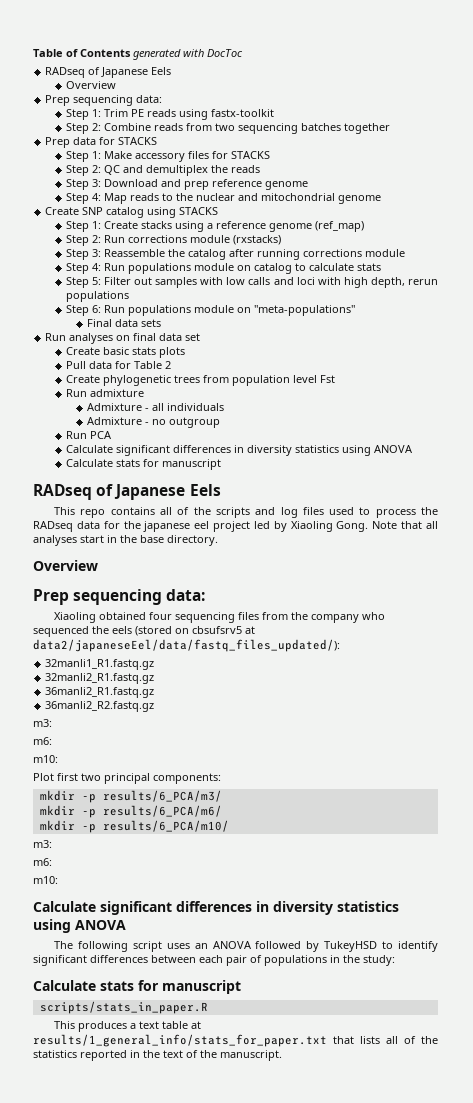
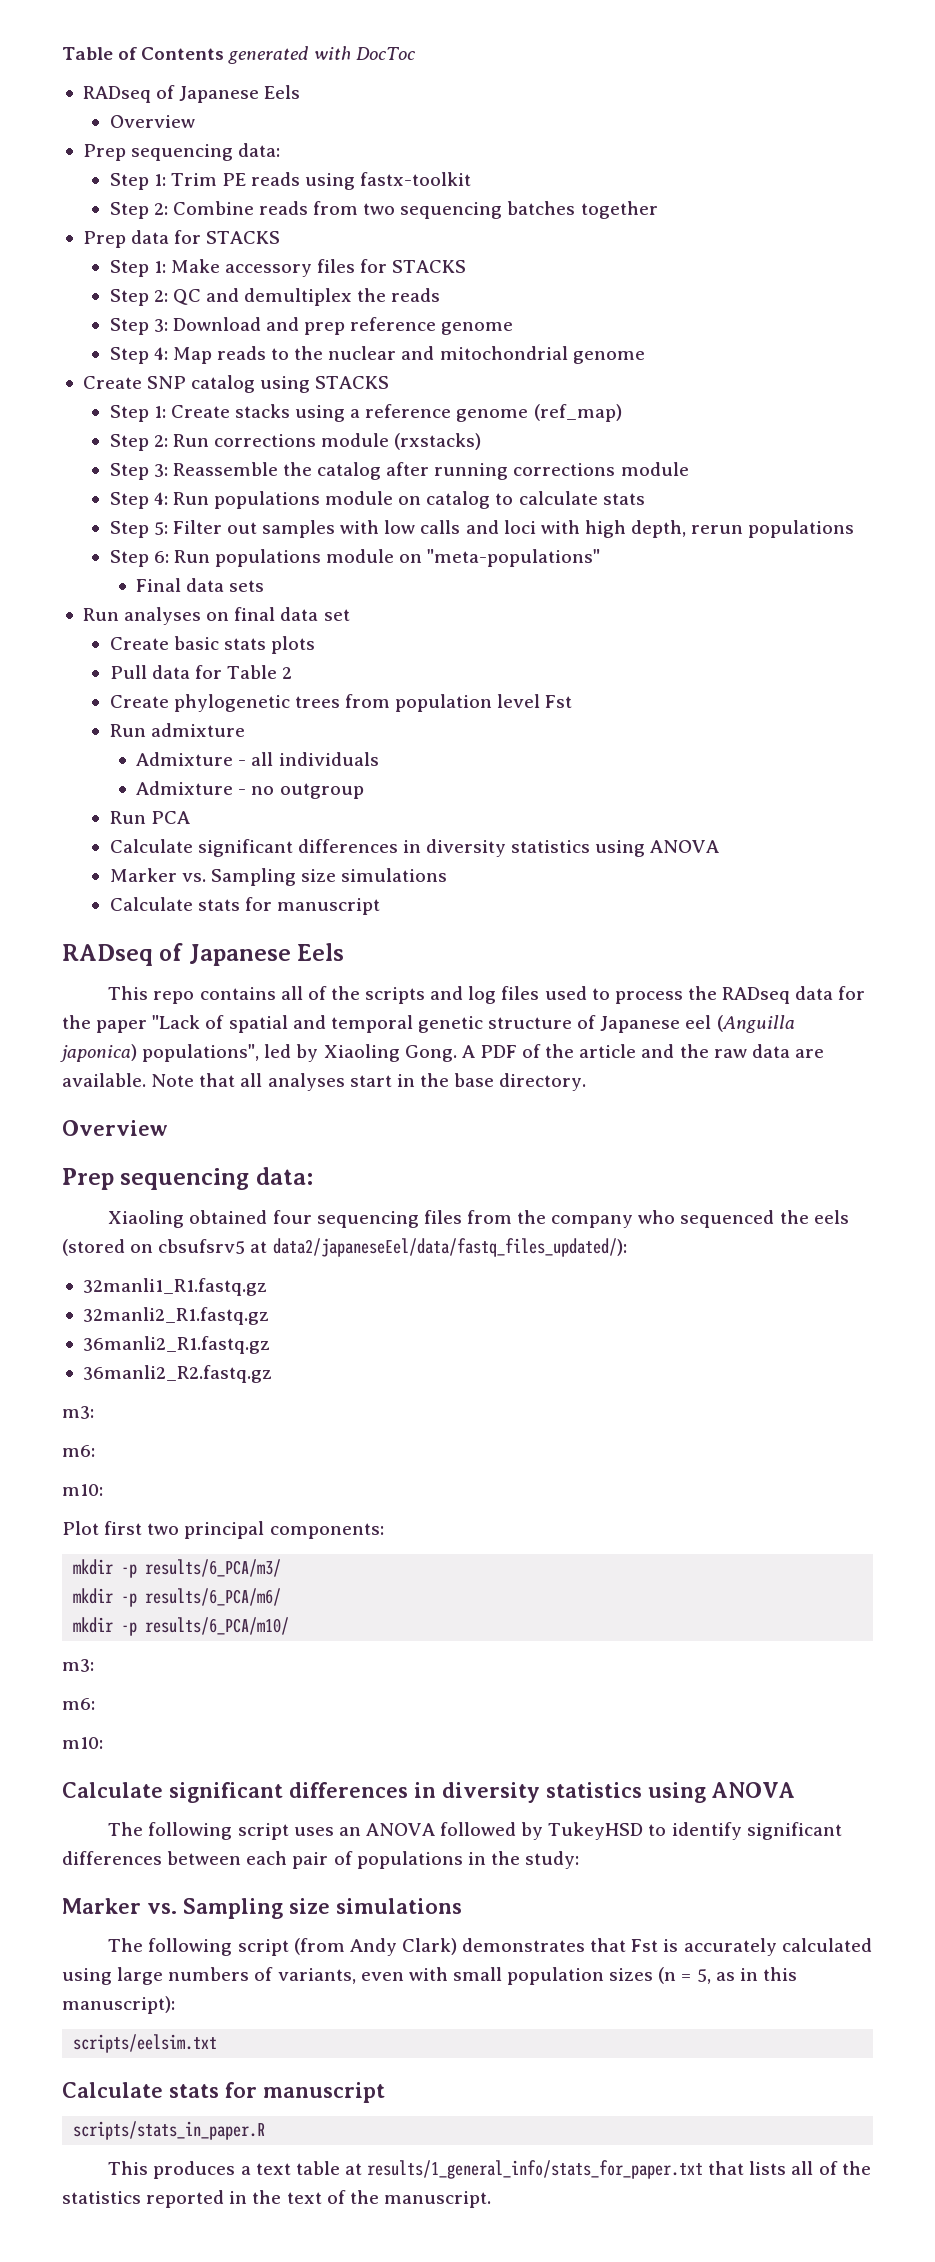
(413, 449) none -> [109,868,448,886] // Marker vs. Sampling size simulations
[143,521,369,532] japanese eel project led by Xiaoling Gong. -> [96,1015,795,1033] [60,1044,824,1062] [62,1073,146,1087] paper "Lack of spatial and temporal genetic structure of Japanese eel (Anguilla japonica) populations", led by Xiaoling Gong. A PDF of the article and the raw data are available.
(395, 960) none -> [62,1898,462,1919] [108,1938,872,1956] [62,1967,797,1985] [62,1996,175,2014] [73,2034,218,2053] // Marker vs. Sampling size simulations // The following script (from Andy Clark) demonstrates that Fst is accurately calculated using large numbers of variants, even with small population sizes (n = 5, as in this manuscript): // scripts/eelsim.txt

